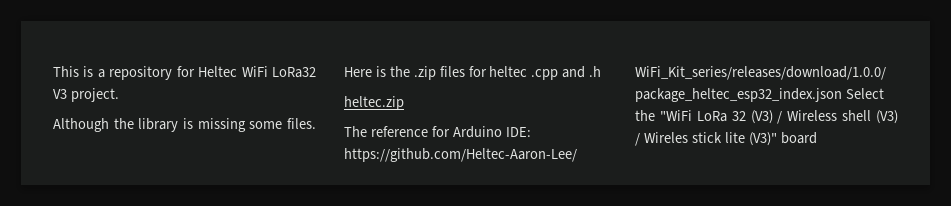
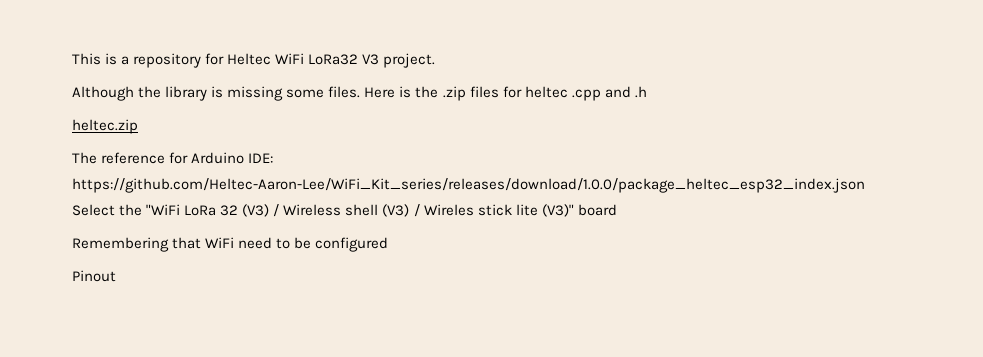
(817, 138) none -> [72,237,389,252] [72,270,116,282] // Remembering that WiFi need to be configured // Pinout

